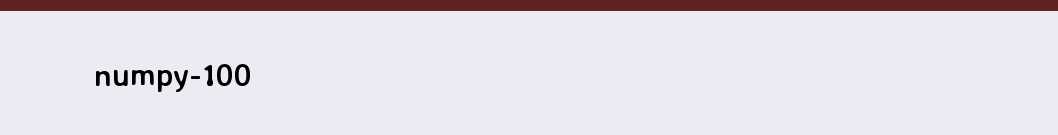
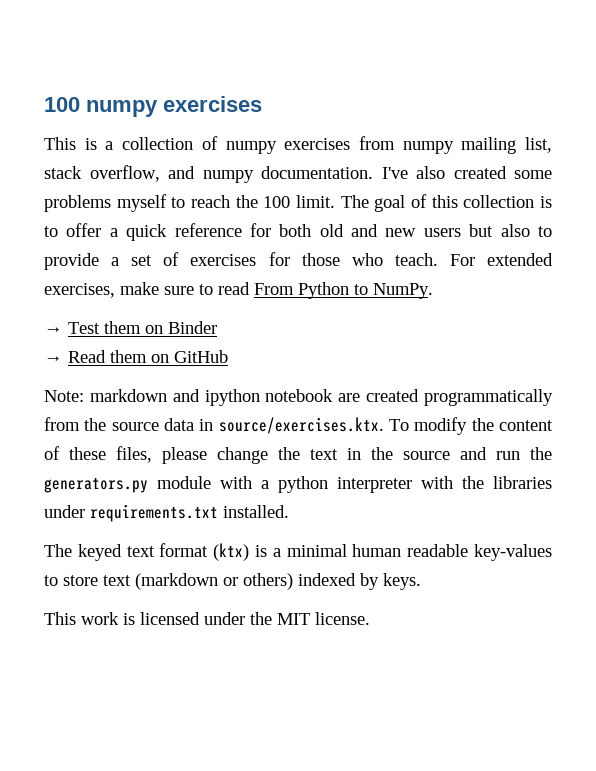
[94,64,252,92] numpy-100 -> [44,96,262,117] [44,136,552,154] [44,165,552,183] [44,194,553,212] [44,223,552,241] [44,252,553,270] [44,282,433,299] [44,321,217,334] [44,350,228,363] [44,389,553,406] [44,417,553,435] [44,446,552,464] [44,476,552,493] [44,504,289,522] [44,543,552,561] [44,573,421,590] [44,612,370,625] 100 numpy exercises // This is a collection of numpy exercises from numpy mailing list, stack overflow, and numpy documentation. I've also created some problems myself to reach the 100 limit. The goal of this collection is to offer a quick reference for both old and new users but also to provide a set of exercises for those who teach. For extended exercises, make sure to read From Python to NumPy. // → Test them on Binder // → Read them on GitHub // Note: markdown and ipython notebook are created programmatically from the source data in source/exercises.ktx. To modify the content of these files, please change the text in the source and run the generators.py module with a python interpreter with the libraries under requirements.txt installed. // The keyed text format (ktx) is a minimal human readable key-values to store text (markdown or others) indexed by keys. // This work is licensed under the MIT license.

